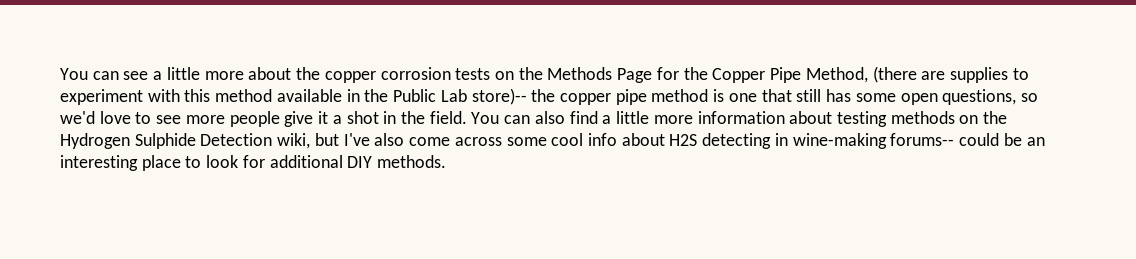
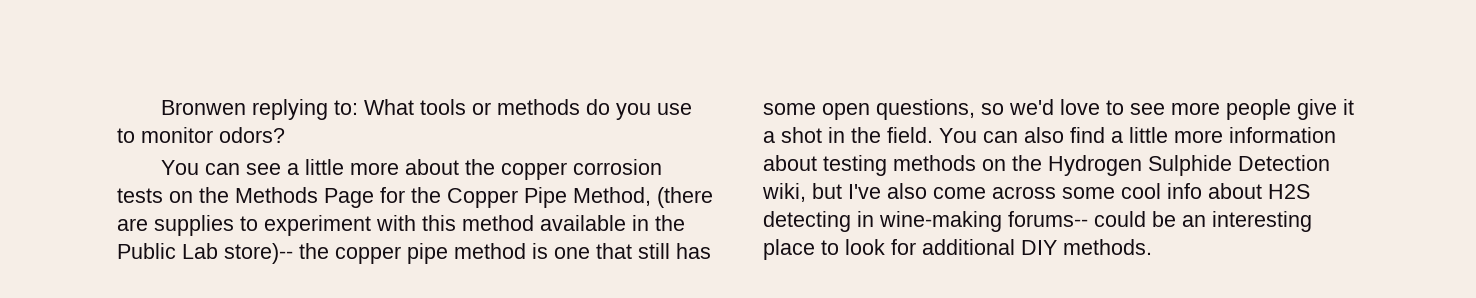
(60, 74) none -> [160,99,692,120] [117,127,285,143] Bronwen replying to: What tools or methods do you use to monitor odors? //

